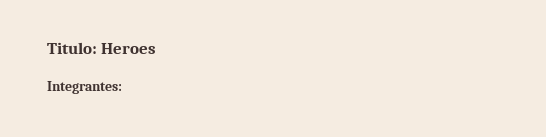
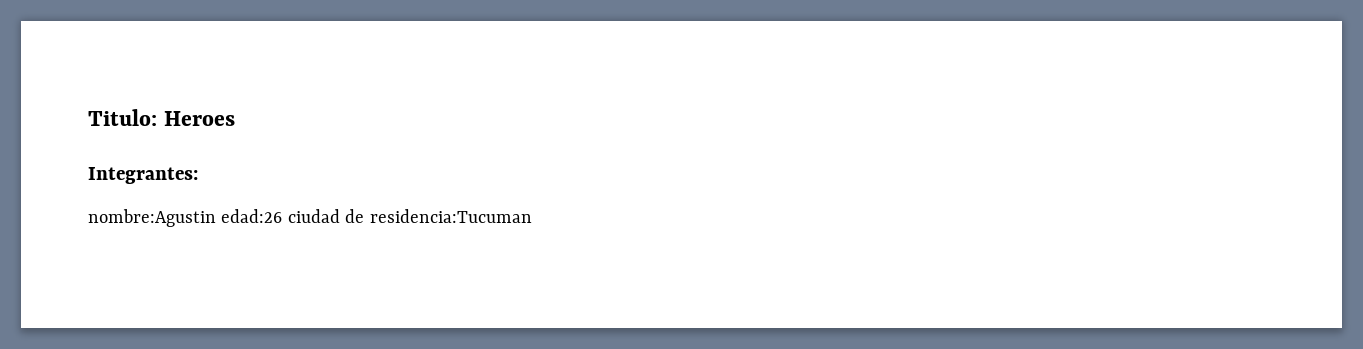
(122, 87) none -> [88,209,532,227] // nombre:Agustin edad:26 ciudad de residencia:Tucuman

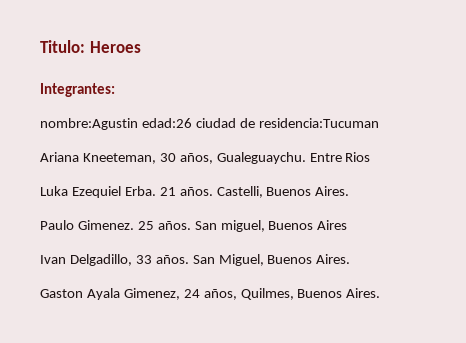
(532, 216) none -> [40,152,371,164] [40,186,350,198] [40,220,348,232] [40,254,351,266] [40,288,381,300] // Ariana Kneeteman, 30 años, Gualeguaychu. Entre Rios // Luka Ezequiel Erba. 21 años. Castelli, Buenos Aires. // Paulo Gimenez. 25 años. San miguel, Buenos Aires // Ivan Delgadillo, 33 años. San Miguel, Buenos Aires. // Gaston Ayala Gimenez, 24 años, Quilmes, Buenos Aires.

